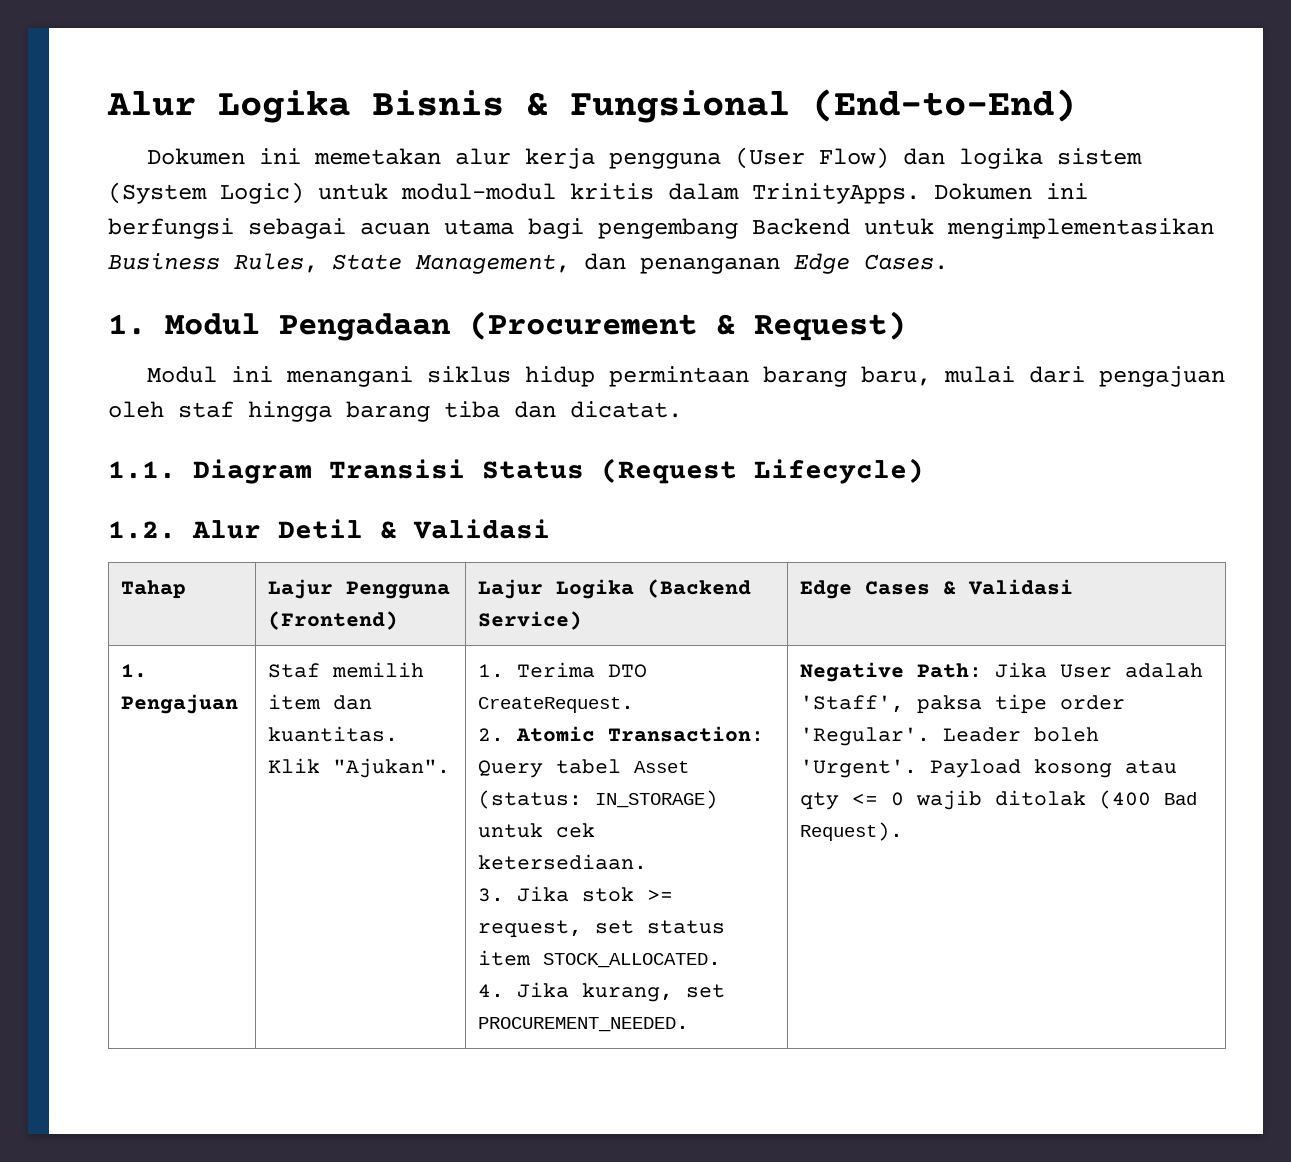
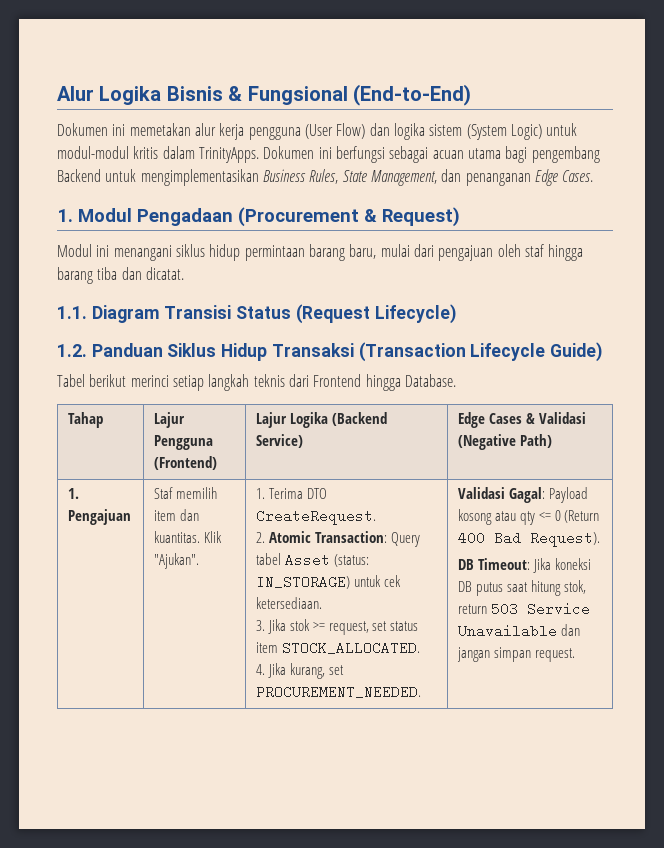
[192,519,550,539] Alur Detil & Validasi -> [91,342,603,362] [57,374,456,391] Panduan Siklus Hidup Transaksi (Transaction Lifecycle Guide) // Tabel berikut merinci setiap langkah teknis dari Frontend hingga Database.
(1074, 587) none -> [457,434,552,450] (Negative Path)
[800,662,1204,682] [800,694,1126,714] [800,727,1100,746] [800,759,918,778] Negative Path: Jika User adalah 'Staff', paksa tipe order 'Regular'. Leader boleh 'Urgent'. -> [457,487,545,503] Validasi Gagal:
[916,790,1152,810] wajib ditolak (400 -> [564,510,600,523] [457,531,485,545] (Return 400
(904, 831) none -> [457,558,591,573] [457,580,586,596] [457,602,590,616] [457,624,580,638] [456,647,575,662] // DB Timeout: Jika koneksi DB putus saat hitung stok, return 503 Service Unavailable dan jangan simpan request.

